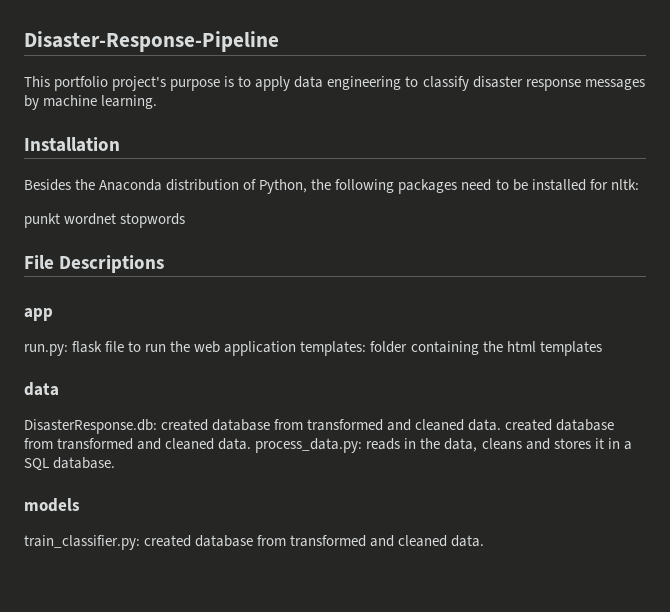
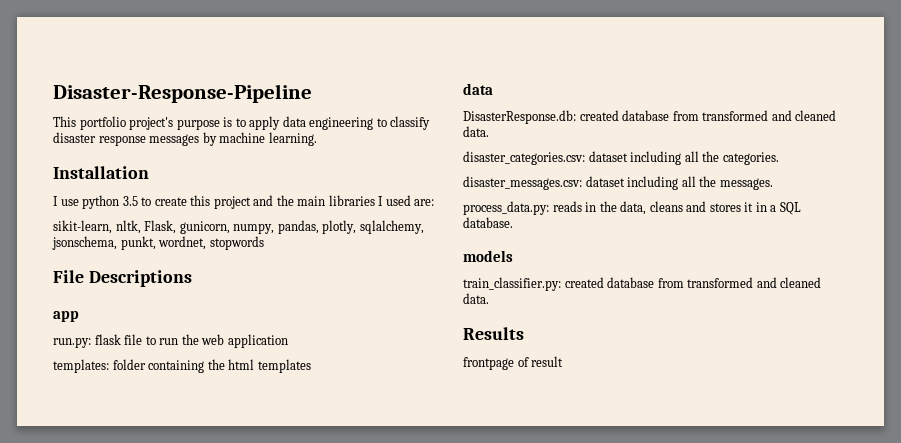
[24,179,639,194] [24,213,117,228] Besides the Anaconda distribution of Python, the following packages need to be installed for nltk: // punkt wordnet -> [53,195,435,209] [53,220,424,234] [52,236,207,250] I use python 3.5 to create this project and the main libraries I used are: // sikit-learn, nltk, Flask, gunicorn, numpy, pandas, plotly, sqlalchemy, jsonschema, punkt, wordnet,
(297, 348) none -> (288, 341) //
[505,419,615,431] [24,438,252,450] created database from transformed and cleaned data. -> [463,151,779,165] [463,176,773,190] // disaster_categories.csv: dataset including all the categories. // disaster_messages.csv: dataset including all the messages. //
(485, 541) none -> [463,327,524,340] [463,356,564,370] // Results // frontpage of result

